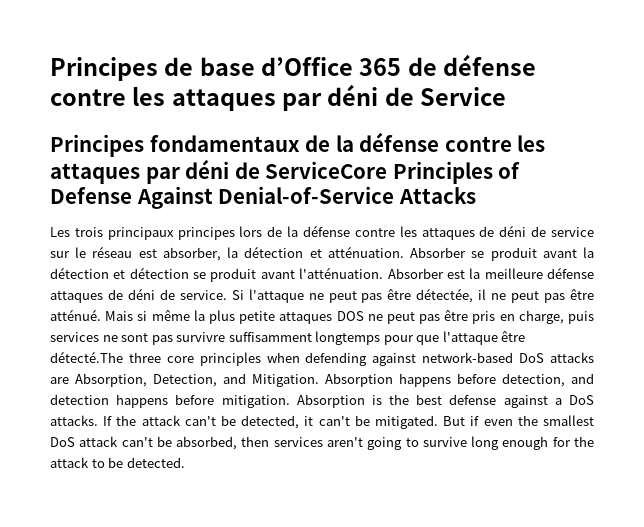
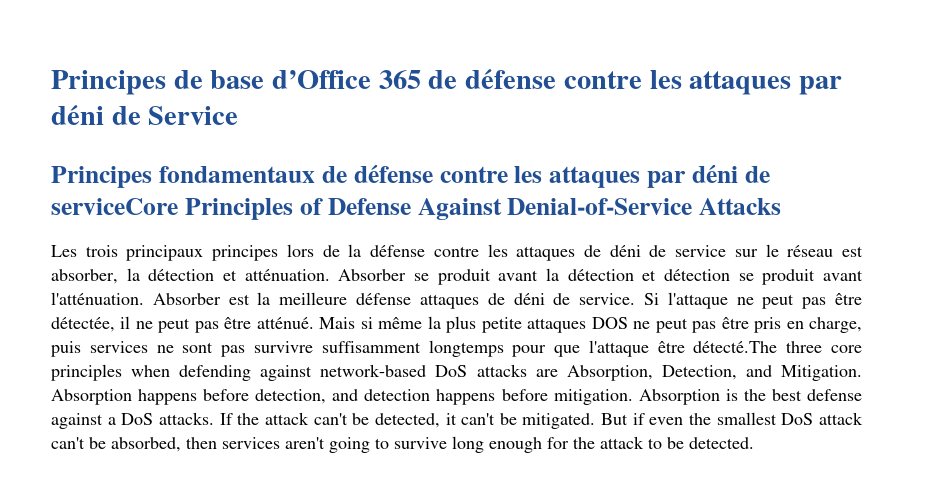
[335,132,546,152] [50,159,388,184] la défense contre les attaques par déni de ServiceCore -> [353,164,770,188] [51,198,178,215] défense contre les attaques par déni de serviceCore

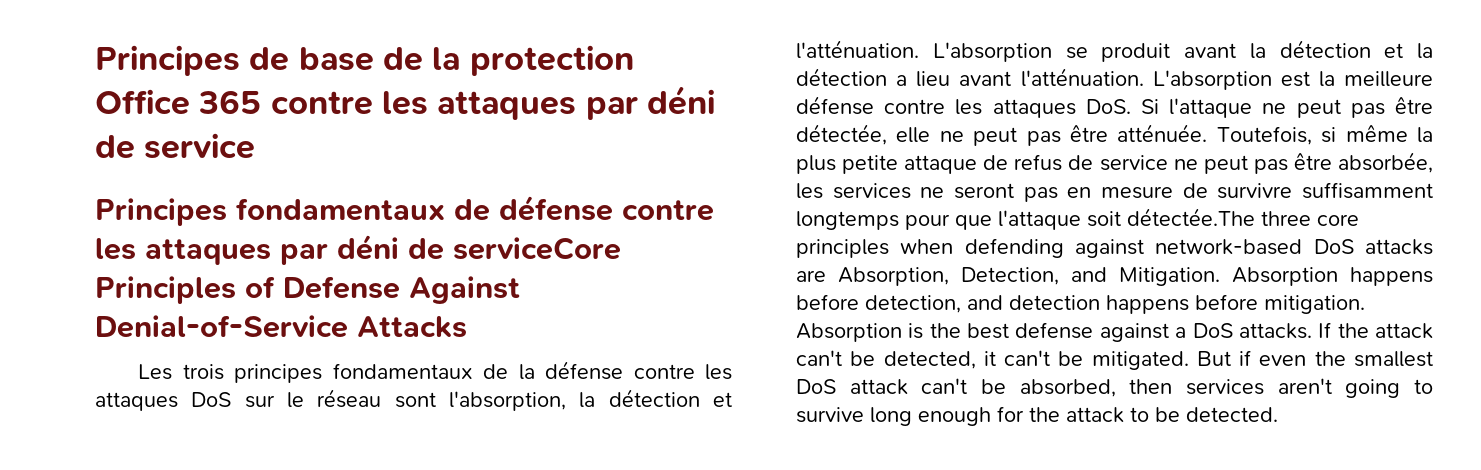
[272,69,842,95] [51,105,239,125] d’Office 365 de défense contre les attaques par déni de Service -> [382,45,634,76] [95,85,715,120] [95,133,256,159] de la protection Office 365 contre les attaques par déni de service
[126,244,314,261] principaux principes lors -> [234,363,473,383] principes fondamentaux
[583,245,727,257] de déni de service -> [191,392,232,407] DoS
[841,246,863,257] [51,268,407,284] est absorber, la détection et atténuation. Absorber -> [394,389,732,411] [796,40,1052,62] sont l'absorption, la détection et l'atténuation. L'absorption
[664,269,816,285] détection se produit -> [1417,43,1433,59] [796,68,951,87] la détection a lieu
[152,293,221,305] Absorber -> [1152,70,1272,90] L'absorption
[419,293,636,309] attaques de déni de service. -> [884,99,1131,118] contre les attaques DoS.
[120,316,356,333] il ne peut pas être atténué. Mais -> [896,124,1312,146] elle ne peut pas être atténuée. Toutefois,
[527,317,863,333] [51,341,246,357] attaques DOS ne peut pas être pris en charge, puis services ne sont pas -> [904,152,1433,174] [796,183,1208,202] attaque de refus de service ne peut pas être absorbée, les services ne seront pas en mesure de
[657,341,778,353] être détecté.The -> [1087,208,1255,227] soit détectée.The

